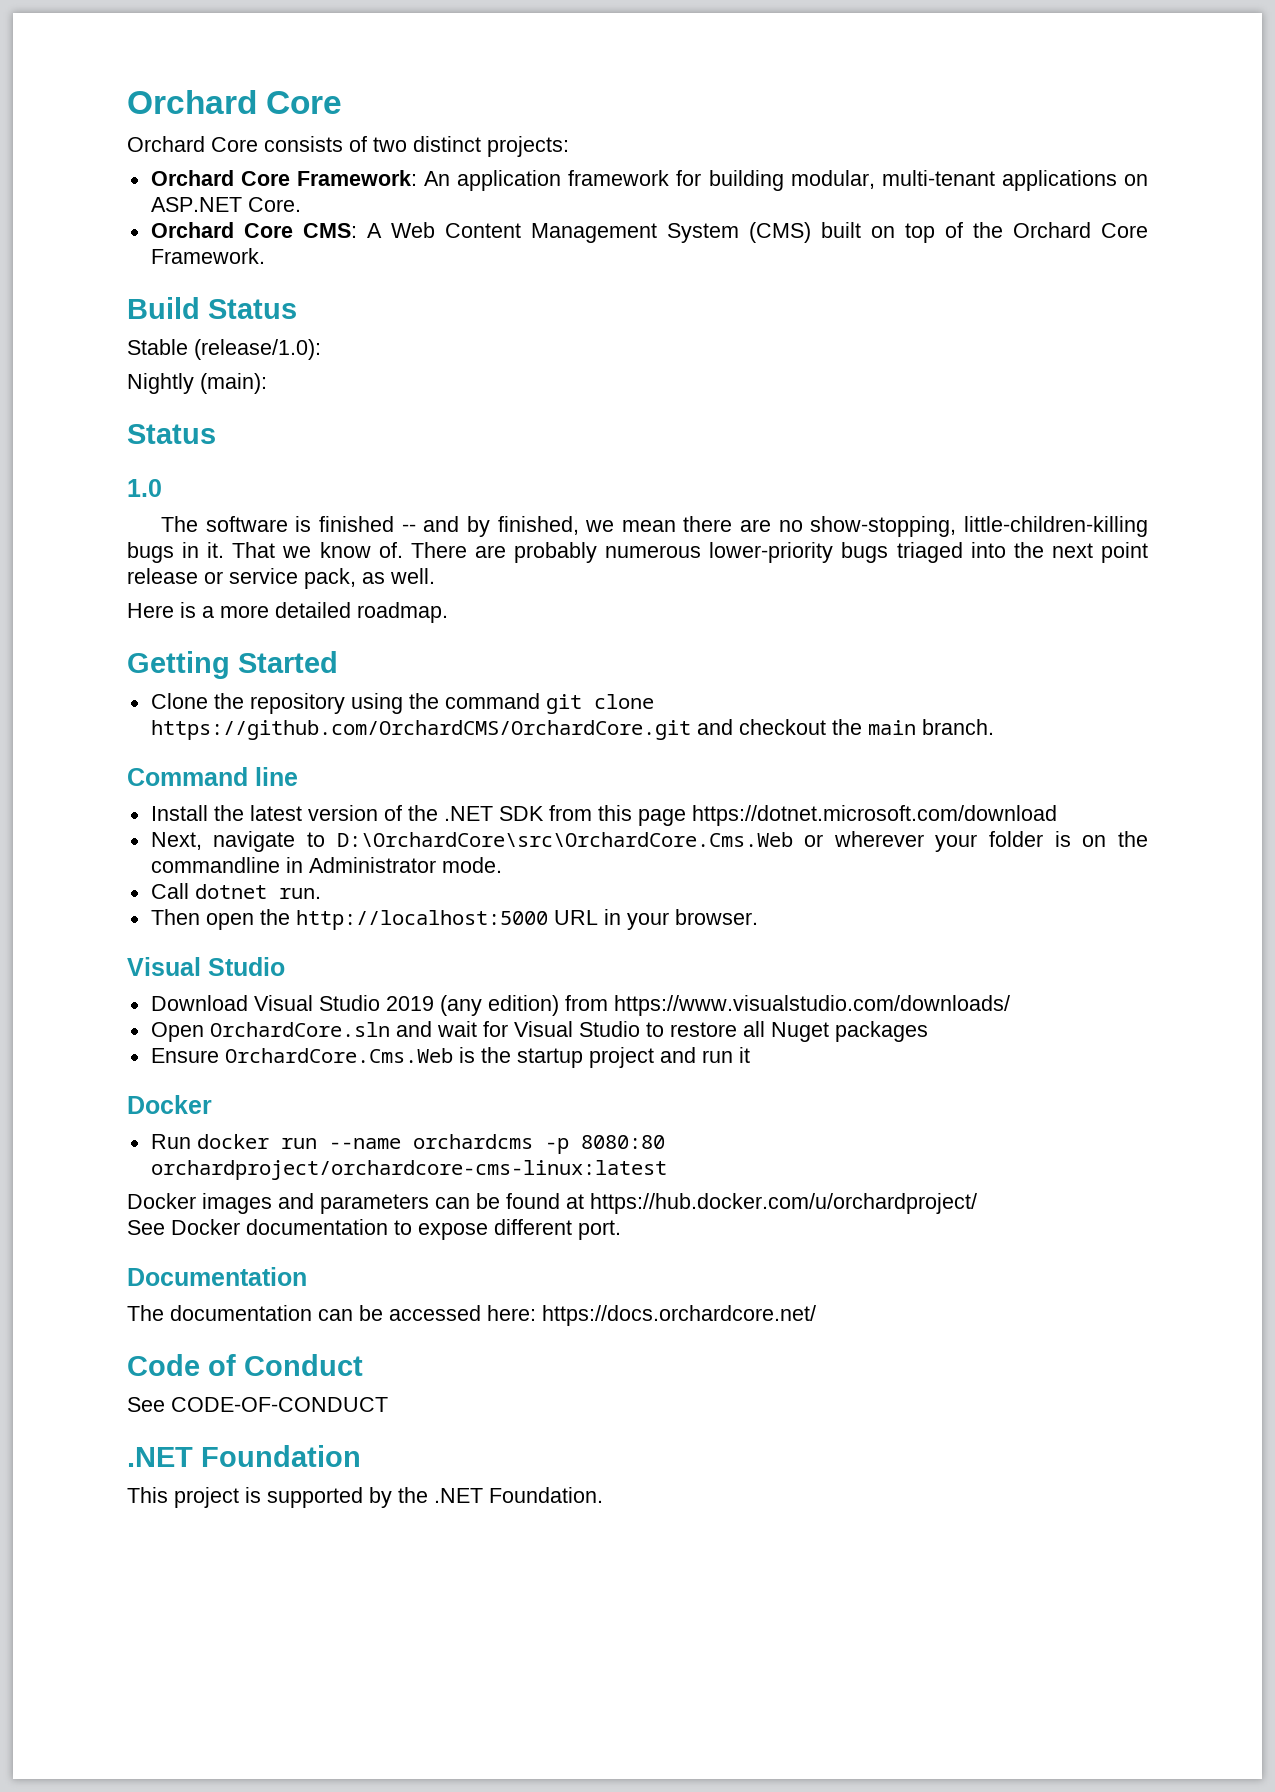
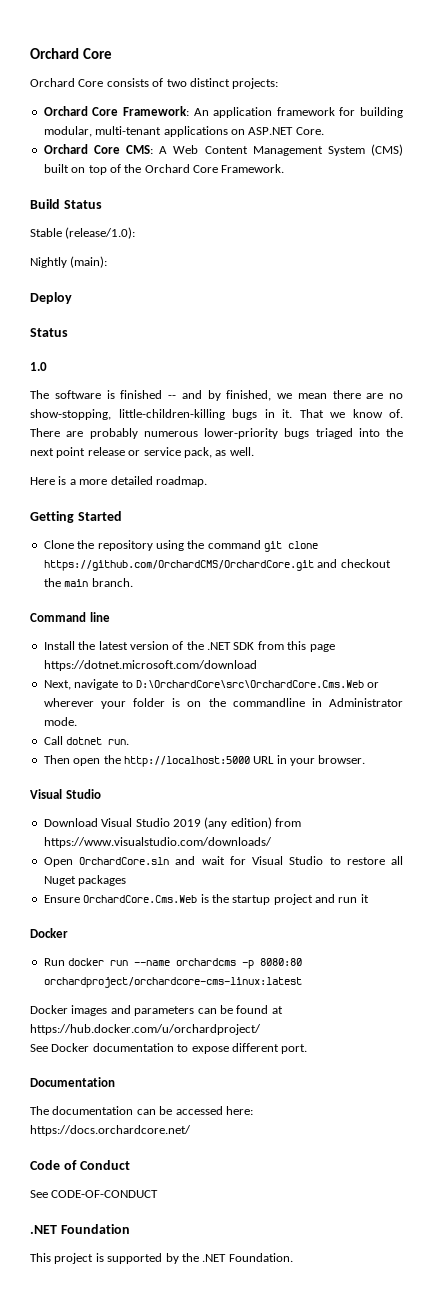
(267, 383) none -> [30,292,72,304] // Deploy

